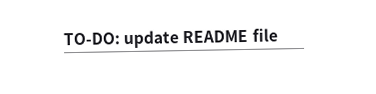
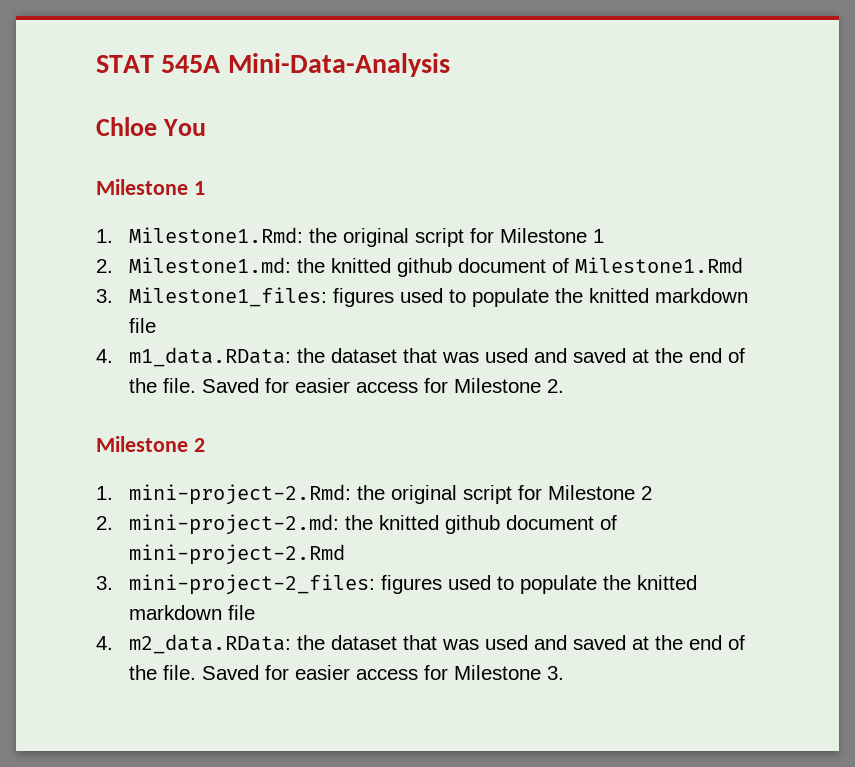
[63,28,278,49] TO-DO: update README file -> [96,53,450,77] [96,117,206,136] [96,179,205,195] [96,227,605,247] [96,257,744,277] [96,287,749,307] [129,318,157,333] [96,347,746,367] [129,378,565,393] [96,436,205,452] [96,484,653,505] [96,514,618,535] [129,544,346,565] [96,574,698,595] [129,605,256,620] [96,634,746,654] [129,665,565,680] STAT 545A Mini-Data-Analysis // Chloe You // Milestone 1 // 1. Milestone1.Rmd: the original script for Milestone 1 // 2. Milestone1.md: the knitted github document of Milestone1.Rmd // 3. Milestone1_files: figures used to populate the knitted markdown file // 4. m1_data.RData: the dataset that was used and saved at the end of the file. Saved for easier access for Milestone 2. // Milestone 2 // 1. mini-project-2.Rmd: the original script for Milestone 2 // 2. mini-project-2.md: the knitted github document of mini-project-2.Rmd // 3. mini-project-2_files: figures used to populate the knitted markdown file // 4. m2_data.RData: the dataset that was used and saved at the end of the file. Saved for easier access for Milestone 3.

